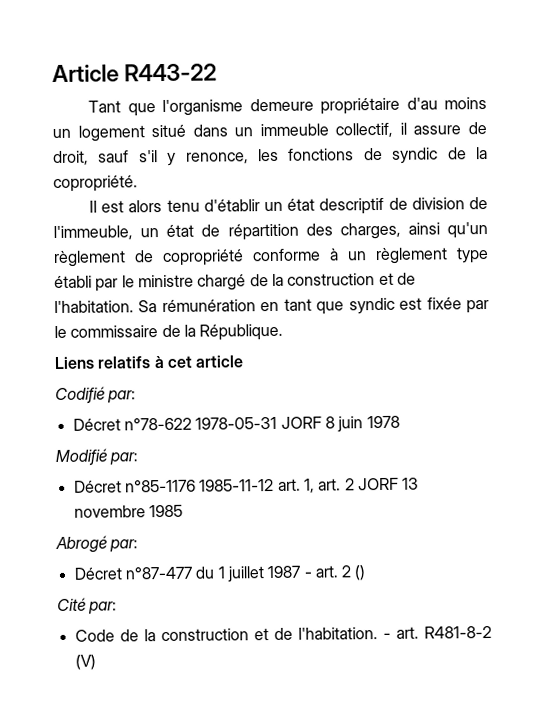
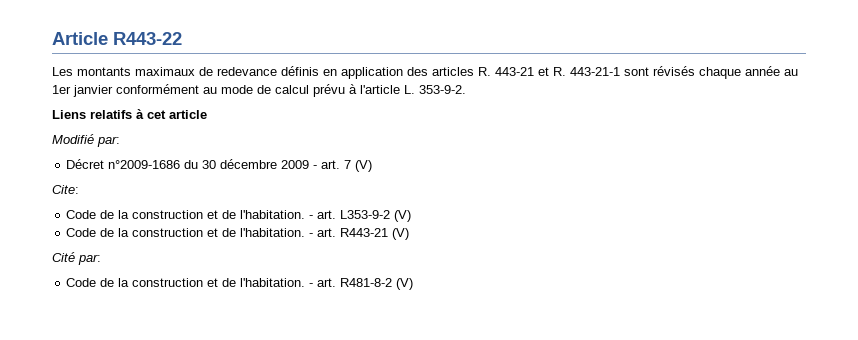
[87,97,487,117] [52,122,487,142] [53,147,488,166] [53,175,138,193] [88,196,489,215] [53,221,488,241] [53,246,489,268] [54,272,416,292] [54,297,490,315] [54,323,284,341] Tant que l'organisme demeure propriétaire d'au moins un logement situé dans un immeuble collectif, il assure de droit, sauf s'il y renonce, les fonctions de syndic de la copropriété. // Il est alors tenu d'établir un état descriptif de division de l'immeuble, un état de répartition des charges, ainsi qu'un règlement de copropriété conforme à un règlement type établi par le ministre chargé de la construction et de l'habitation. Sa rémunération en tant que syndic est fixée par le commissaire de la République. -> [52,66,798,79] [52,84,466,97] Les montants maximaux de redevance définis en application des articles R. 443-21 et R. 443-21-1 sont révisés chaque année au 1er janvier conformément au mode de calcul prévu à l'article L. 353-9-2.
[55,386,137,405] [72,415,400,433] [55,448,139,467] [73,477,420,493] [73,504,183,518] [55,535,139,554] [73,565,367,583] Codifié par: // Décret n°78-622 1978-05-31 JORF 8 juin 1978 // Modifié par: // Décret n°85-1176 1985-11-12 art. 1, art. 2 JORF 13 novembre 1985 // Abrogé par: // Décret n°87-477 du 1 juillet 1987 - art. 2 () -> [52,134,120,147] [66,159,373,172] [52,185,79,194] [66,210,412,222] [66,228,410,240] Modifié par: // Décret n°2009-1686 du 30 décembre 2009 - art. 7 (V) // Cite: // Code de la construction et de l'habitation. - art. L353-9-2 (V) // Code de la construction et de l'habitation. - art. R443-21 (V)

